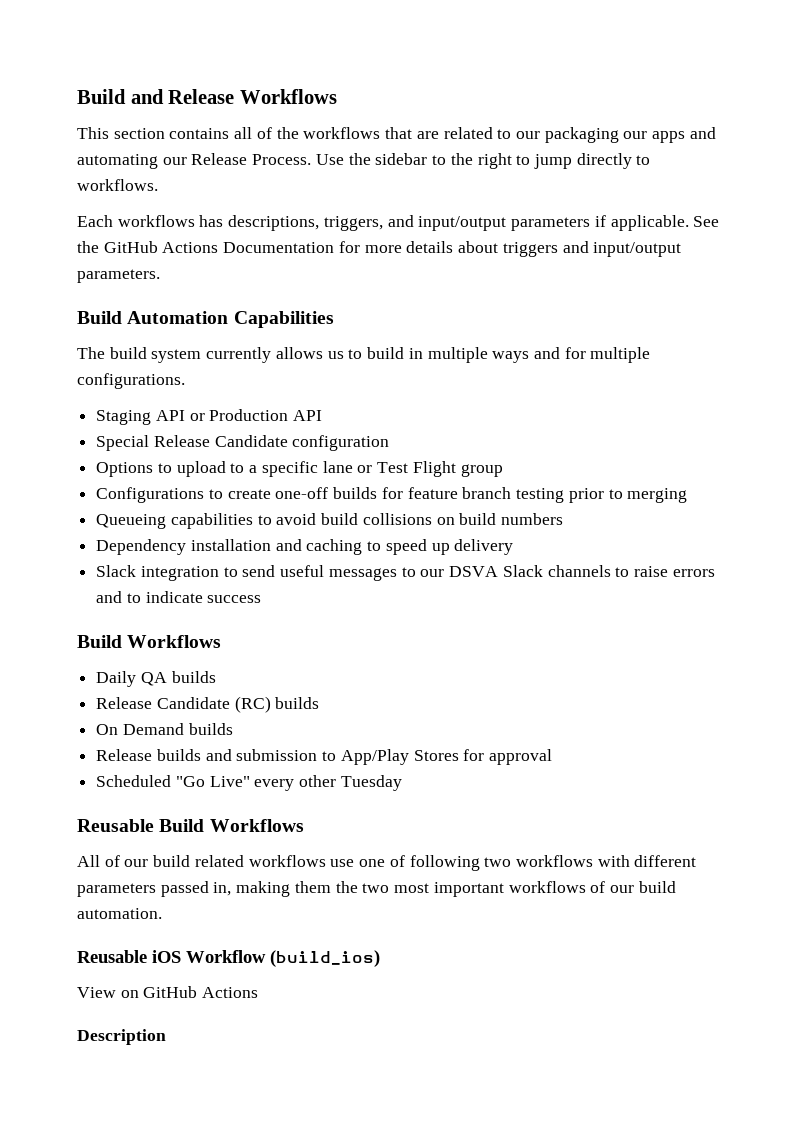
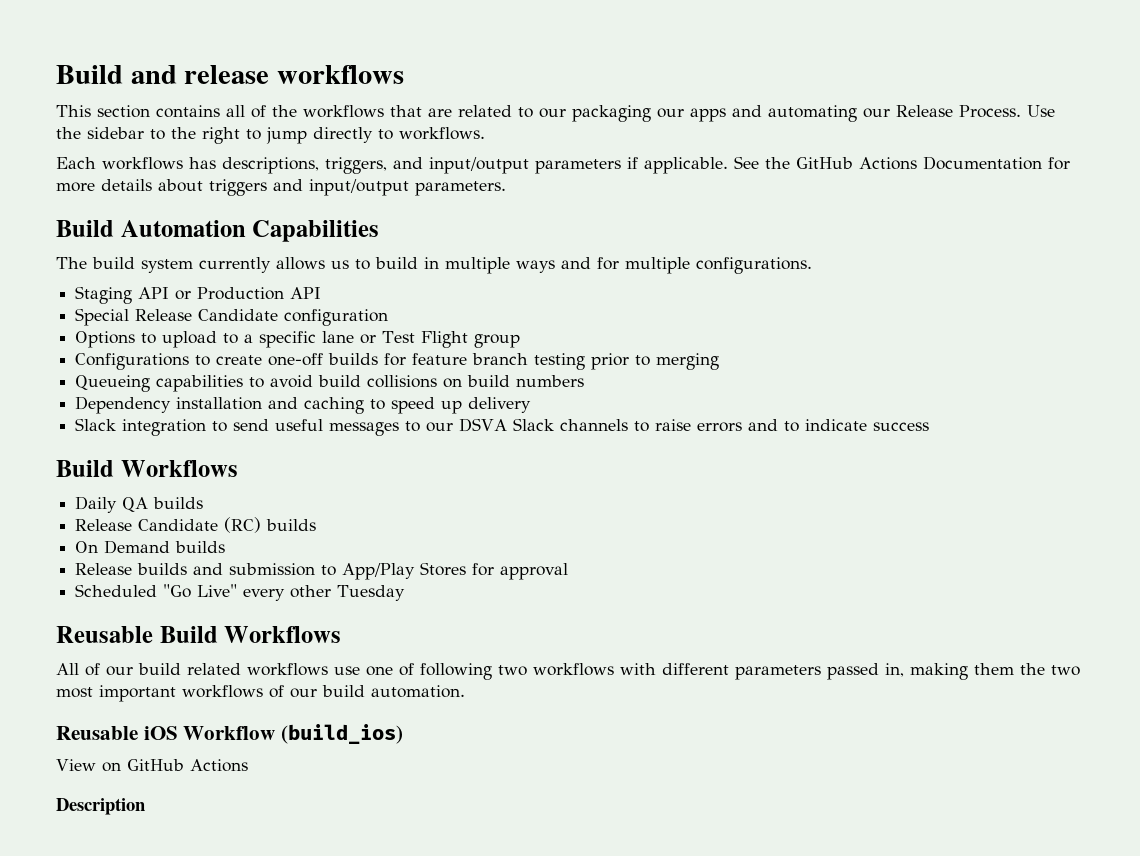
[168,89,337,104] Release Workflows -> [184,65,405,84] release workflows

